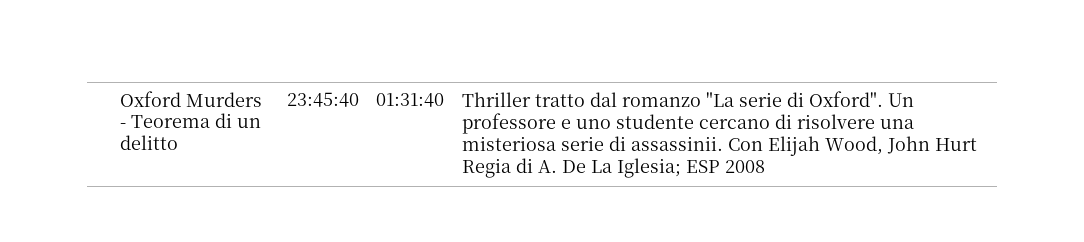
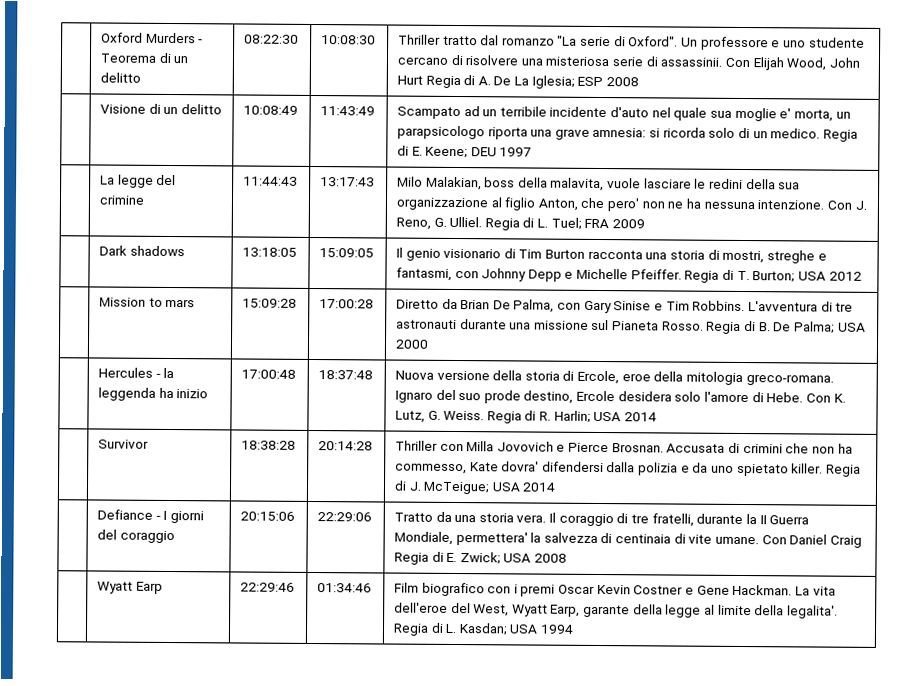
[287,92,360,107] [376,93,445,107] 23:45:40 | 01:31:40 -> [243,34,299,44] [320,35,376,45] 08:22:30 | 10:08:30
(766, 166) none -> [99,103,222,115] [242,105,298,115] [319,106,375,116] [396,106,851,122] [396,125,858,142] [396,145,533,159] [99,174,177,188] [98,195,145,205] [242,176,298,186] [319,177,375,187] [396,176,801,192] [395,197,868,212] [395,216,646,231] [98,245,185,257] [241,247,297,257] [318,248,374,258] [395,247,827,264] [395,267,862,283] [98,297,196,308] [241,298,297,308] [318,299,374,309] [395,298,854,314] [395,319,866,334] [394,339,429,349] [97,367,175,379] [97,387,209,401] [240,369,296,379] [317,370,373,380] [394,370,834,386] [394,389,846,404] [394,410,658,424] [97,439,149,449] [240,440,296,450] [317,441,373,451] [394,440,853,454] [394,461,861,477] [393,480,557,495] [96,509,204,524] [96,529,175,544] [239,511,295,521] [316,512,372,522] [393,511,810,527] [393,531,862,548] [393,551,568,565] [96,581,163,594] [239,582,295,592] [316,583,372,593] [393,582,836,597] [393,602,838,619] [392,622,575,636] // | Visione di un delitto | 10:08:49 | 11:43:49 | Scampato ad un terribile incidente d'auto nel quale sua moglie e' morta, un parapsicologo riporta una grave amnesia: si ricorda solo di un medico. Regia di E. Keene; DEU 1997 // | La legge del crimine | 11:44:43 | 13:17:43 | Milo Malakian, boss della malavita, vuole lasciare le redini della sua organizzazione al figlio Anton, che pero' non ne ha nessuna intenzione. Con J. Reno, G. Ulliel. Regia di L. Tuel; FRA 2009 // | Dark shadows | 13:18:05 | 15:09:05 | Il genio visionario di Tim Burton racconta una storia di mostri, streghe e fantasmi, con Johnny Depp e Michelle Pfeiffer. Regia di T. Burton; USA 2012 // | Mission to mars | 15:09:28 | 17:00:28 | Diretto da Brian De Palma, con Gary Sinise e Tim Robbins. L'avventura di tre astronauti durante una missione sul Pianeta Rosso. Regia di B. De Palma; USA 2000 // | Hercules - la leggenda ha inizio | 17:00:48 | 18:37:48 | Nuova versione della storia di Ercole, eroe della mitologia greco-romana. Ignaro del suo prode destino, Ercole desidera solo l'amore di Hebe. Con K. Lutz, G. Weiss. Regia di R. Harlin; USA 2014 // | Survivor | 18:38:28 | 20:14:28 | Thriller con Milla Jovovich e Pierce Brosnan. Accusata di crimini che non ha commesso, Kate dovra' difendersi dalla polizia e da uno spietato killer. Regia di J. McTeigue; USA 2014 // | Defiance - I giorni del coraggio | 20:15:06 | 22:29:06 | Tratto da una storia vera. Il coraggio di tre fratelli, durante la II Guerra Mondiale, permettera' la salvezza di centinaia di vite umane. Con Daniel Craig Regia di E. Zwick; USA 2008 // | Wyatt Earp | 22:29:46 | 01:34:46 | Film biografico con i premi Oscar Kevin Costner e Gene Hackman. La vita dell'eroe del West, Wyatt Earp, garante della legge al limite della legalita'. Regia di L. Kasdan; USA 1994

